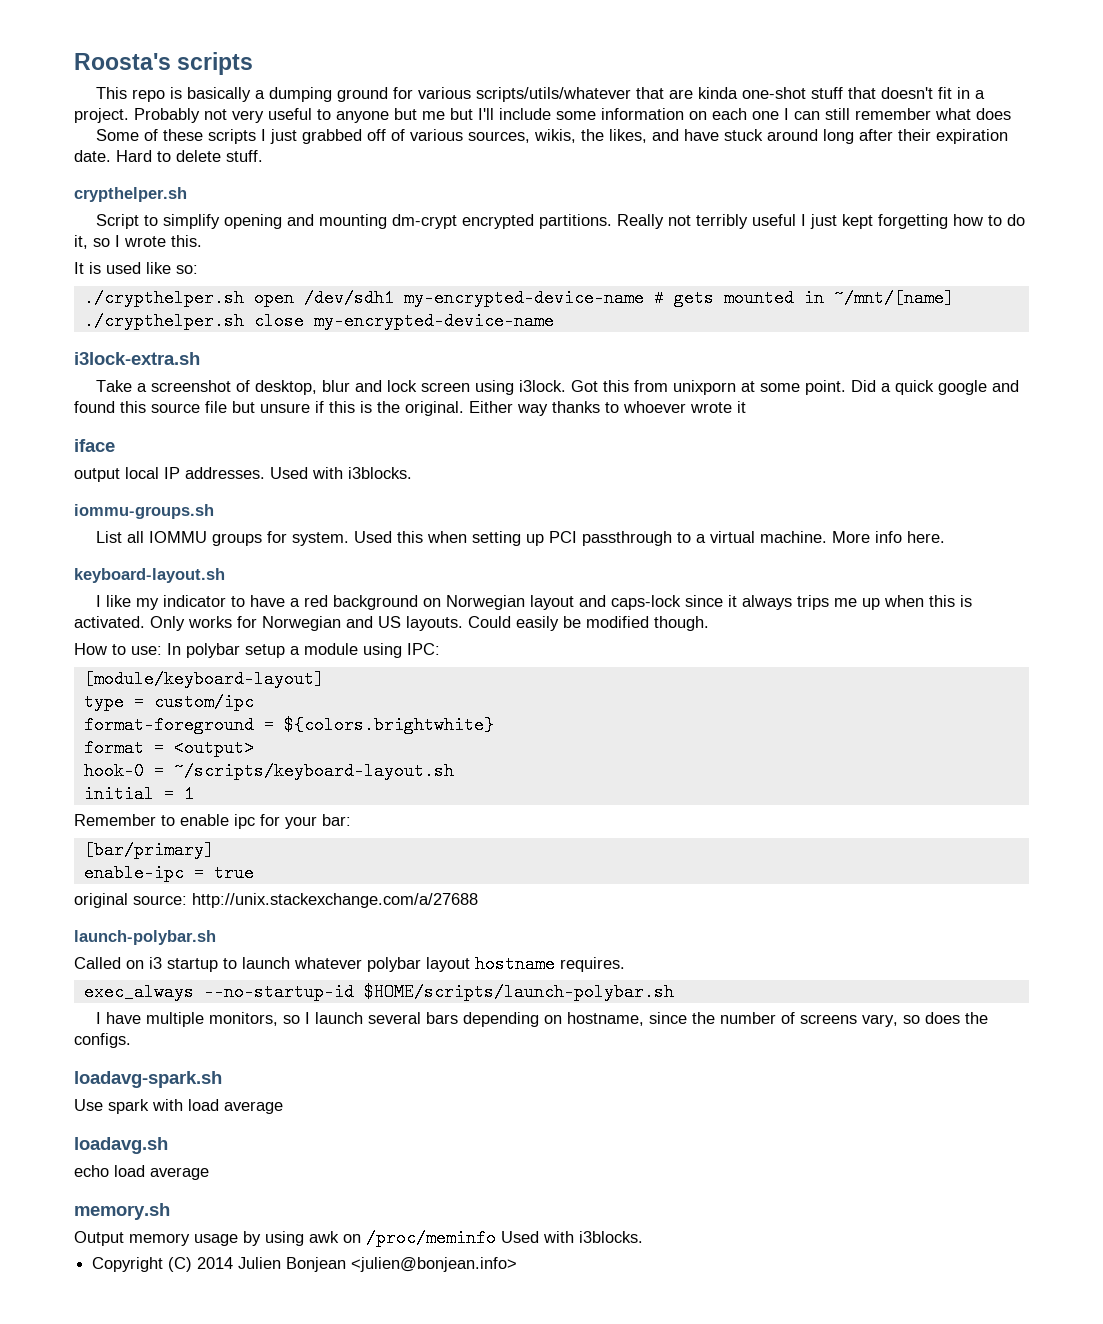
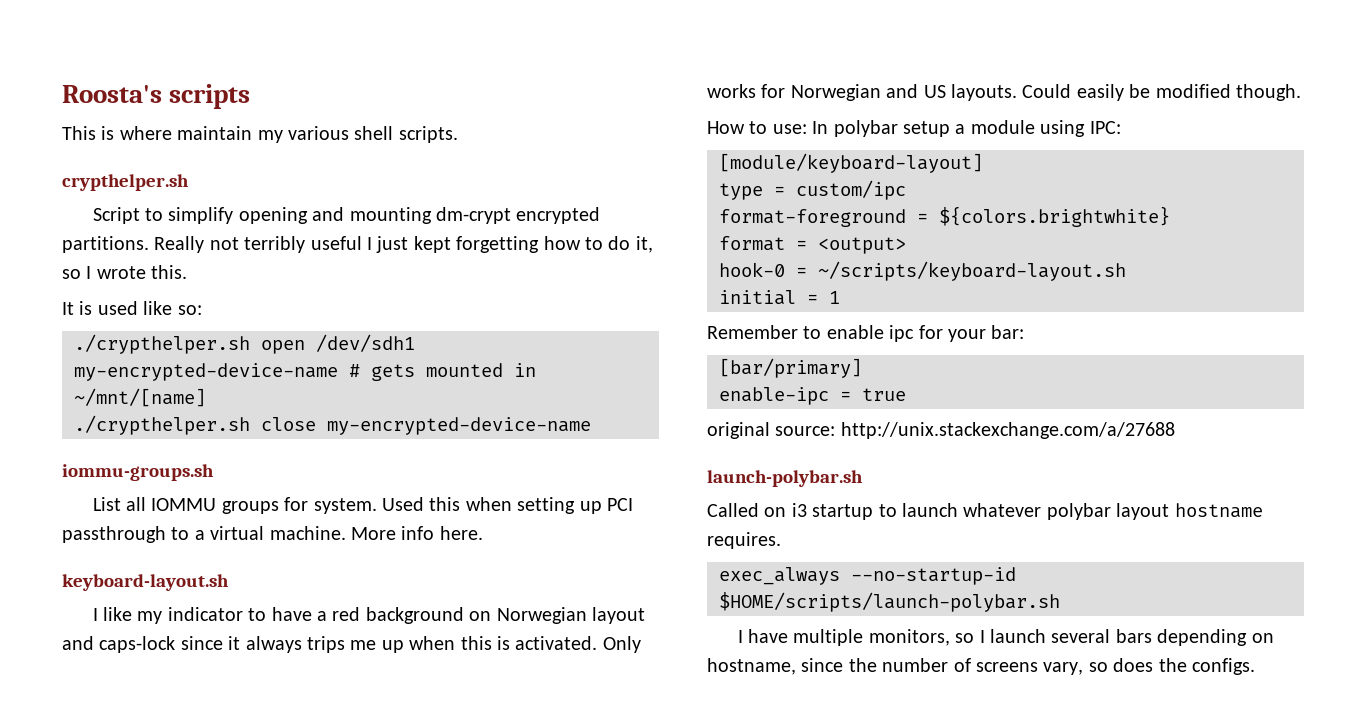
[132,87,986,102] [74,108,1011,123] [96,129,1009,144] [74,150,263,162] repo is basically a dumping ground for various scripts/utils/whatever that are kinda one-shot stuff that doesn't fit in a project. Probably not very useful to anyone but me but I'll include some information on each one I can still remember what does // Some of these scripts I just grabbed off of various sources, wikis, the likes, and have stuck around long after their expiration date. Hard to delete stuff. -> [101,126,458,143] is where maintain my various shell scripts.
[74,352,200,365] [96,380,1020,395] [74,401,746,416] [74,439,115,452] [74,467,412,482] // i3lock-extra.sh // Take a screenshot of desktop, blur and lock screen using i3lock. Got this from unixporn at some point. Did a quick google and found this source file but unsure if this is the original. Either way thanks to whoever wrote it // iface // output local IP addresses. Used with i3blocks. -> (591, 426) none
[74,1071,222,1088] [74,1099,283,1114] [74,1137,168,1154] [74,1165,209,1180] [74,1203,170,1220] [74,1229,643,1247] [92,1257,518,1272] // loadavg-spark.sh // Use spark with load average // loadavg.sh // echo load average // memory.sh // Output memory usage by using awk on /proc/meminfo Used with i3blocks. // Copyright (C) 2014 Julien Bonjean <julien@bonjean.info> -> (1255, 666) none

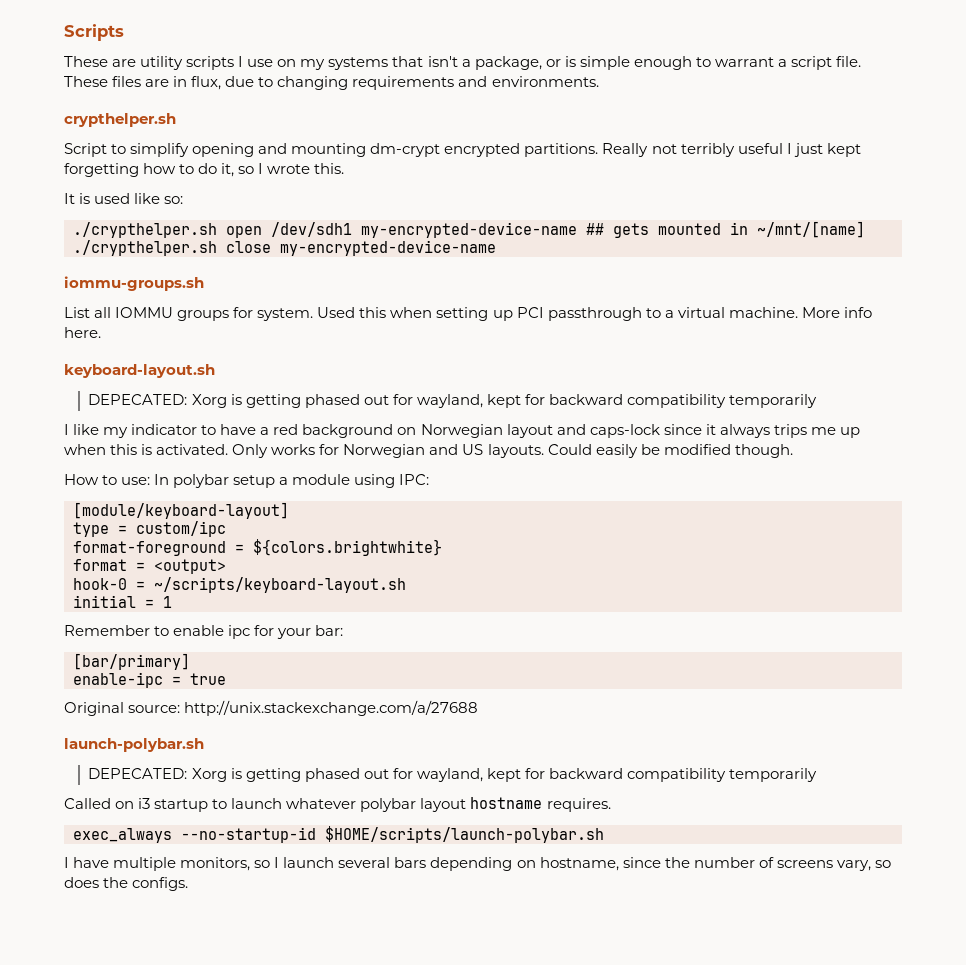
[62,84,251,109] [62,126,458,143] Roosta's scripts // This is where maintain my various shell scripts. -> [64,24,124,41] [64,56,862,70] [64,76,599,90] Scripts // These are utility scripts I use on my systems that isn't a package, or is simple enough to warrant a script file. These files are in flux, due to changing requirements and environments.
[349,364,360,377] # -> [586,223,604,235] ##
(229, 582) none -> [88,394,818,408] // DEPECATED: Xorg is getting phased out for wayland, kept for backward compatibility temporarily
[707,422,770,439] original -> [64,702,124,716] Original
(863, 478) none -> [88,768,818,782] // DEPECATED: Xorg is getting phased out for wayland, kept for backward compatibility temporarily

